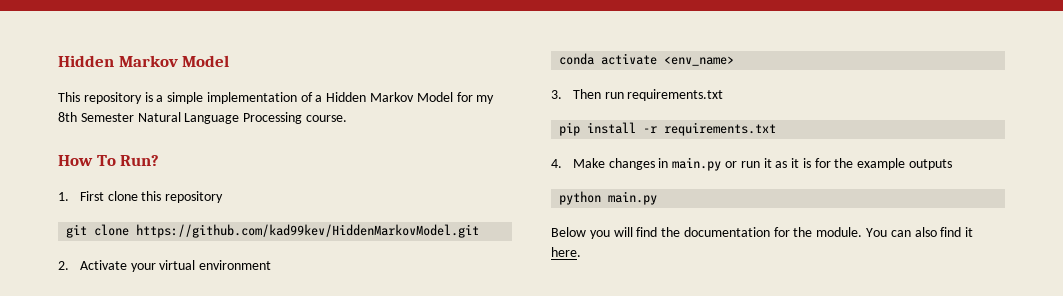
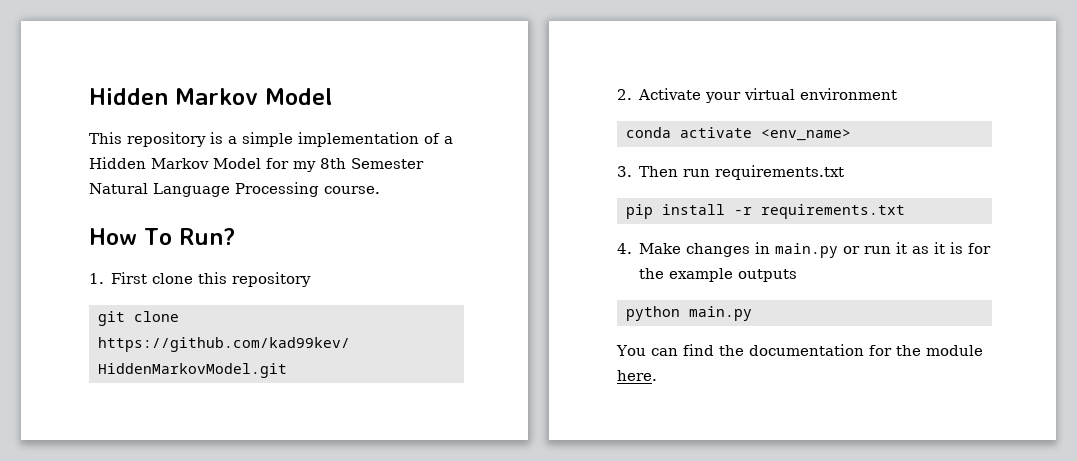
[551,227,633,239] Below you will -> [616,345,678,356] You can
[816,227,974,237] module. You can also find it -> [925,345,983,356] module

